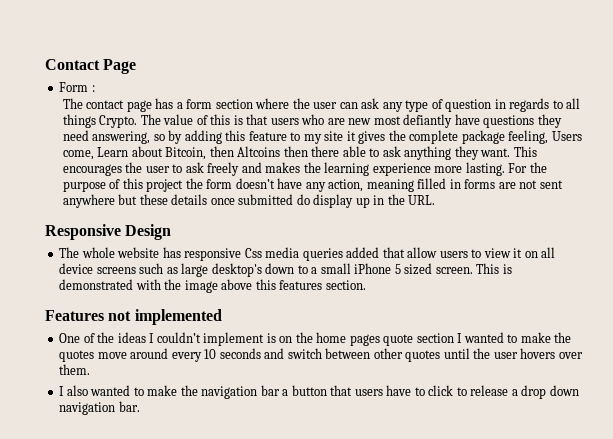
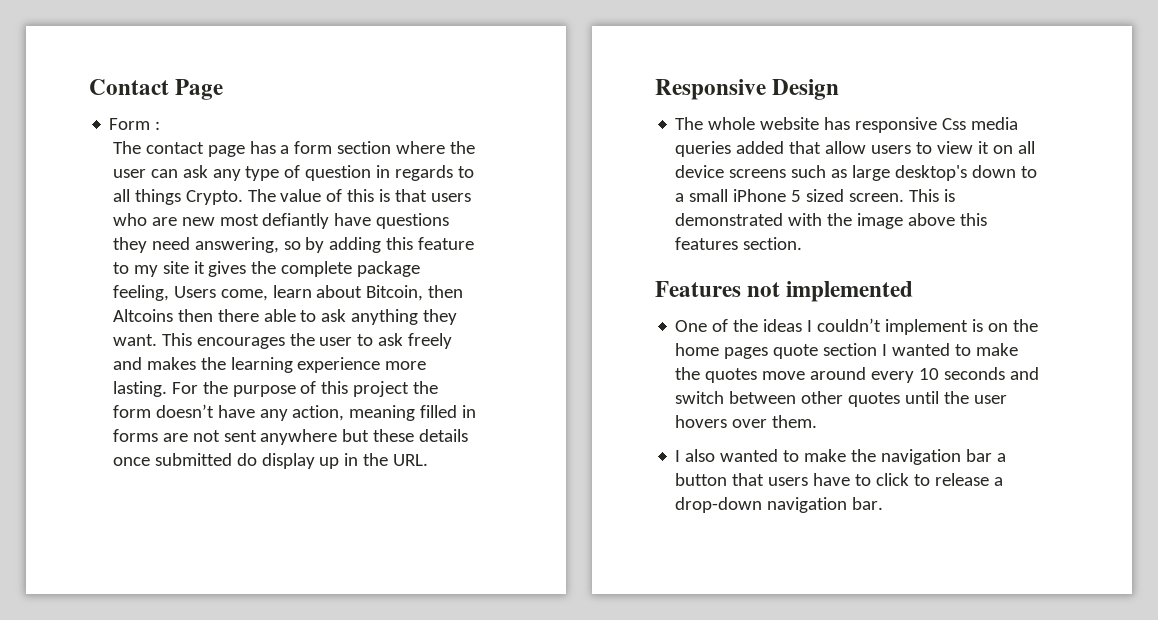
[97,147,129,157] Learn -> [272,285,312,298] learn
[521,385,579,399] drop down -> [675,497,763,513] drop-down

